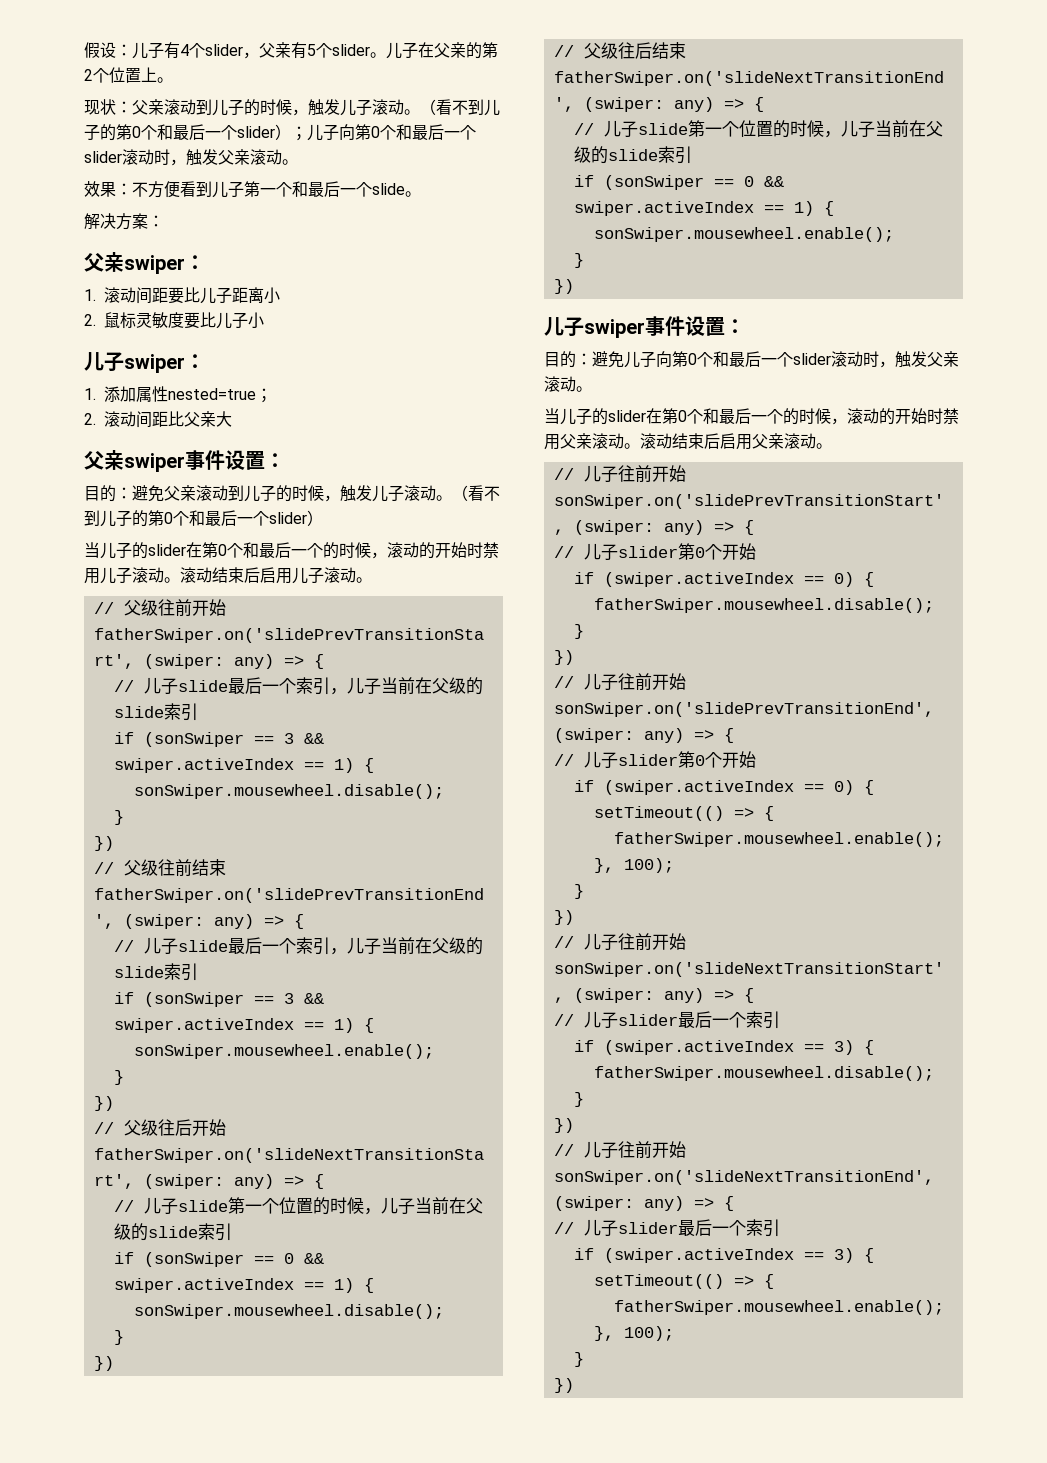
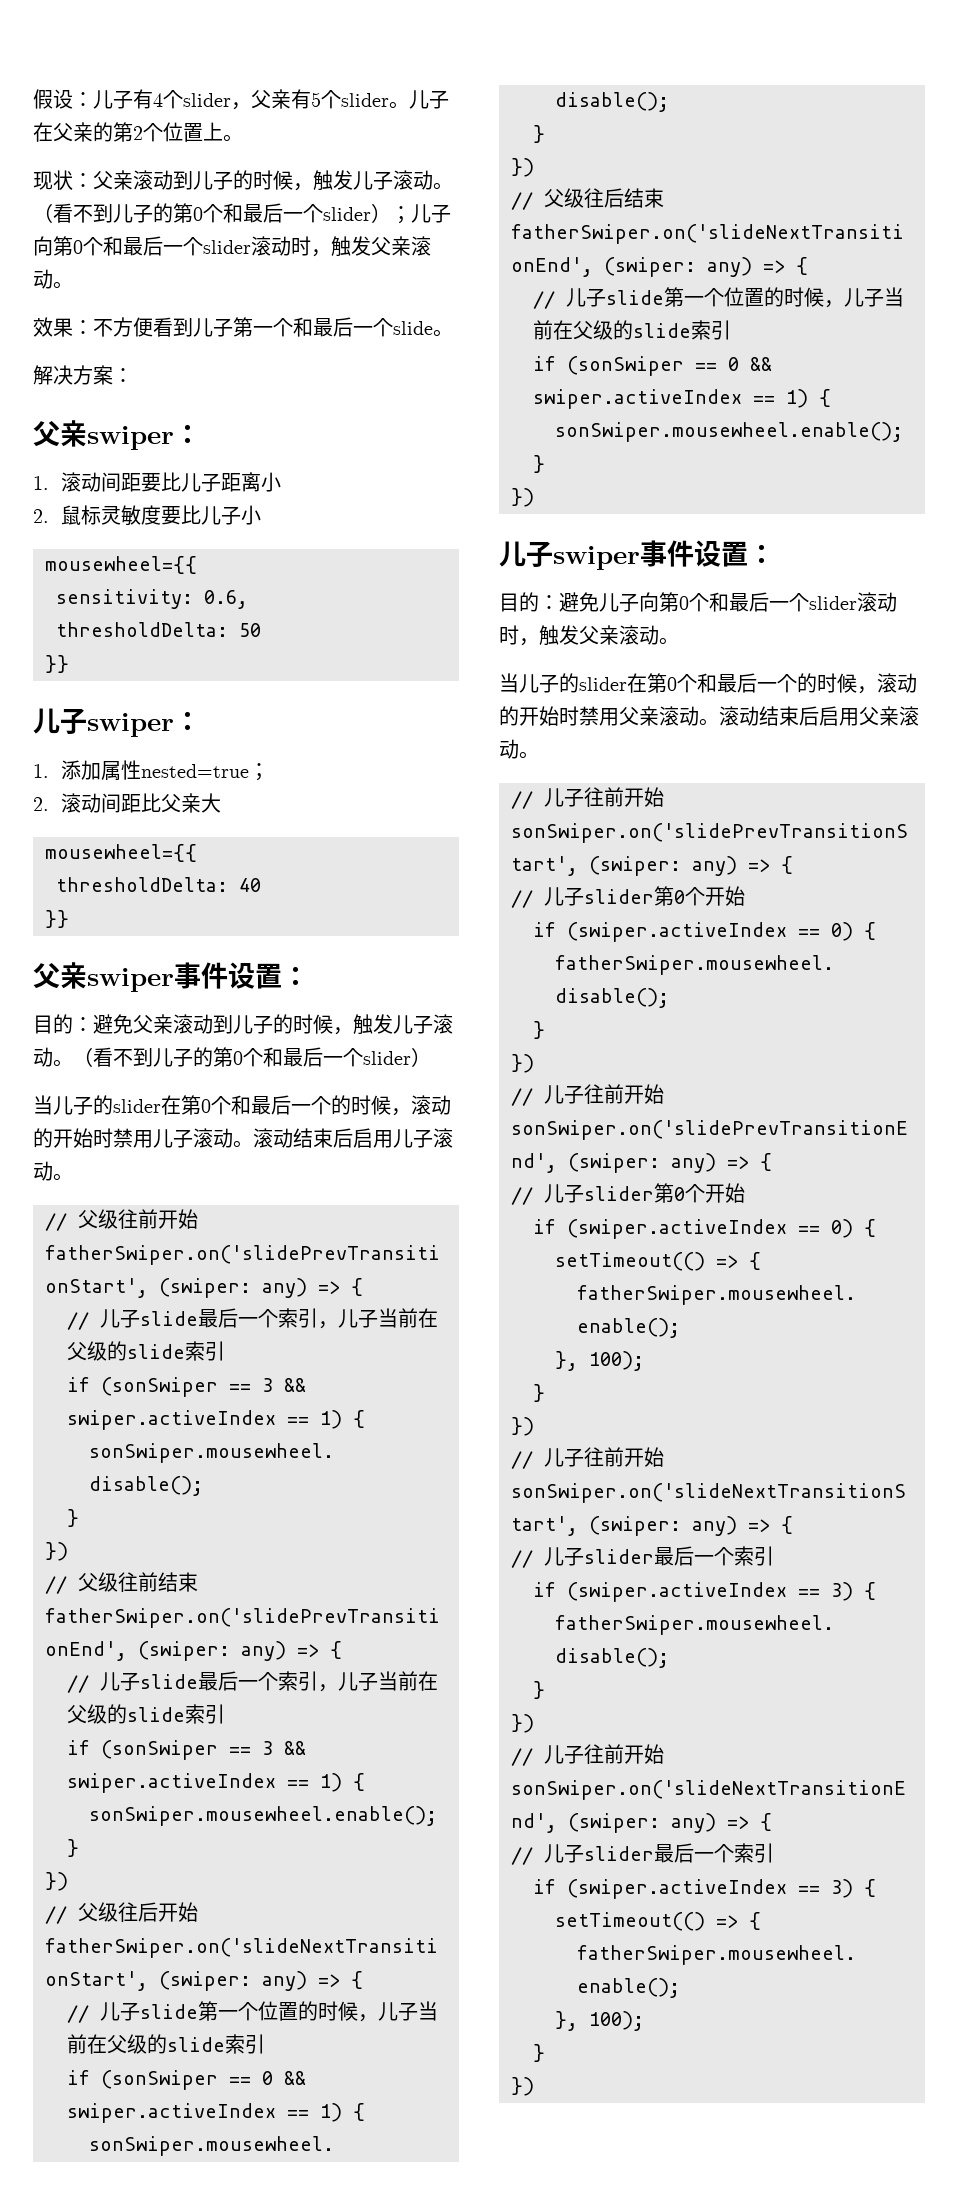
(264, 320) none -> [45,556,197,574] [56,589,248,609] [56,622,261,637] [45,655,69,673] // mousewheel={{ // sensitivity: 0.6, // thresholdDelta: 50 // }}
(232, 419) none -> [45,844,197,862] [56,877,261,892] [45,910,69,928] // mousewheel={{ // thresholdDelta: 40 // }}

